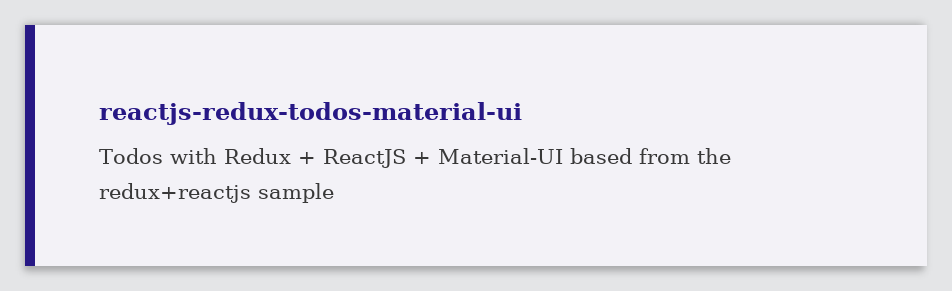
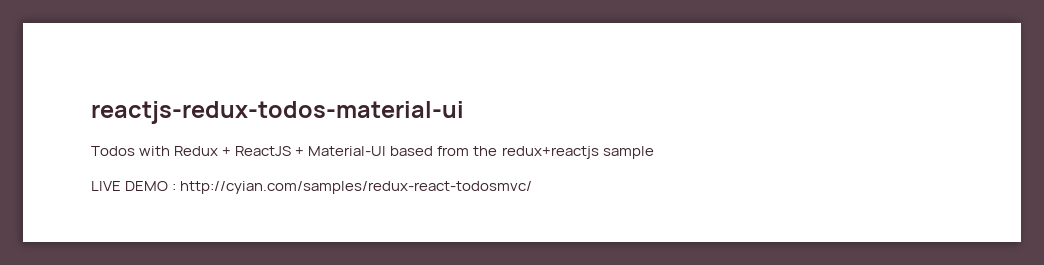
(334, 193) none -> [91,181,533,194] // LIVE DEMO : http://cyian.com/samples/redux-react-todosmvc/

